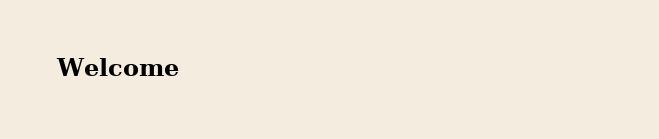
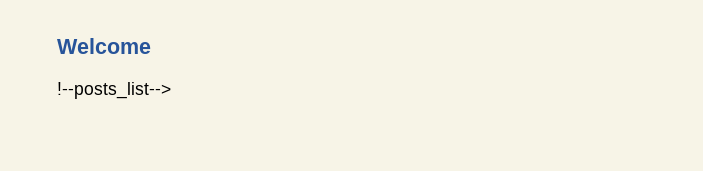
(179, 67) none -> [57,82,171,99] // !--posts_list-->

